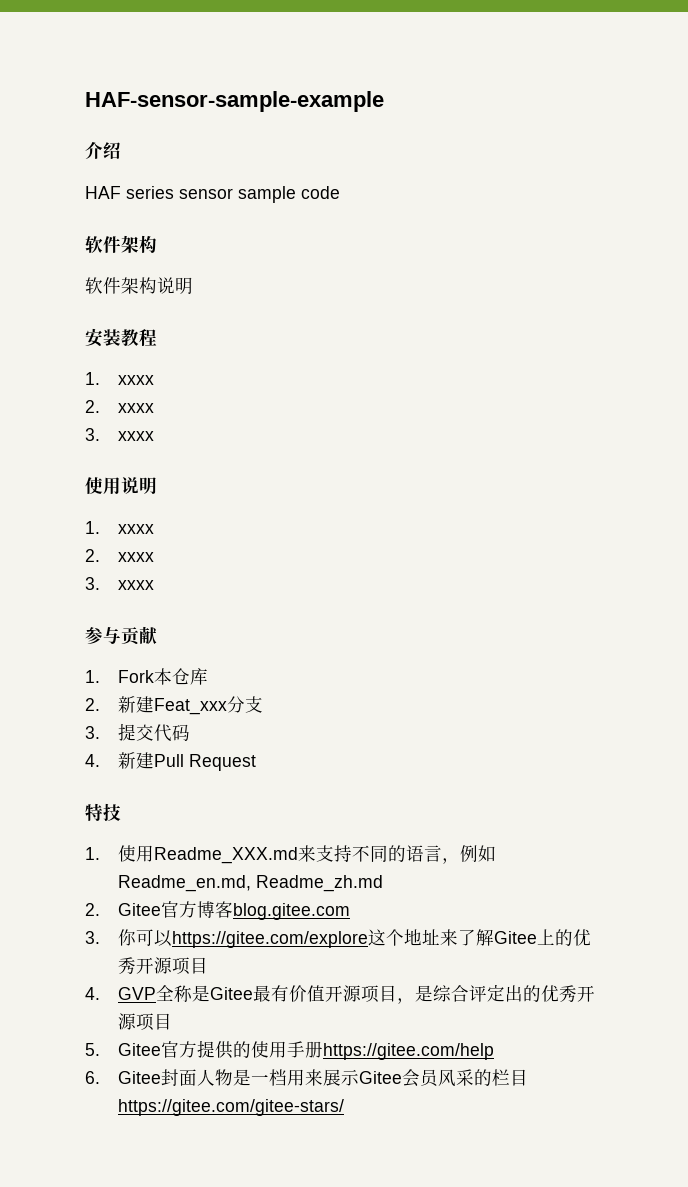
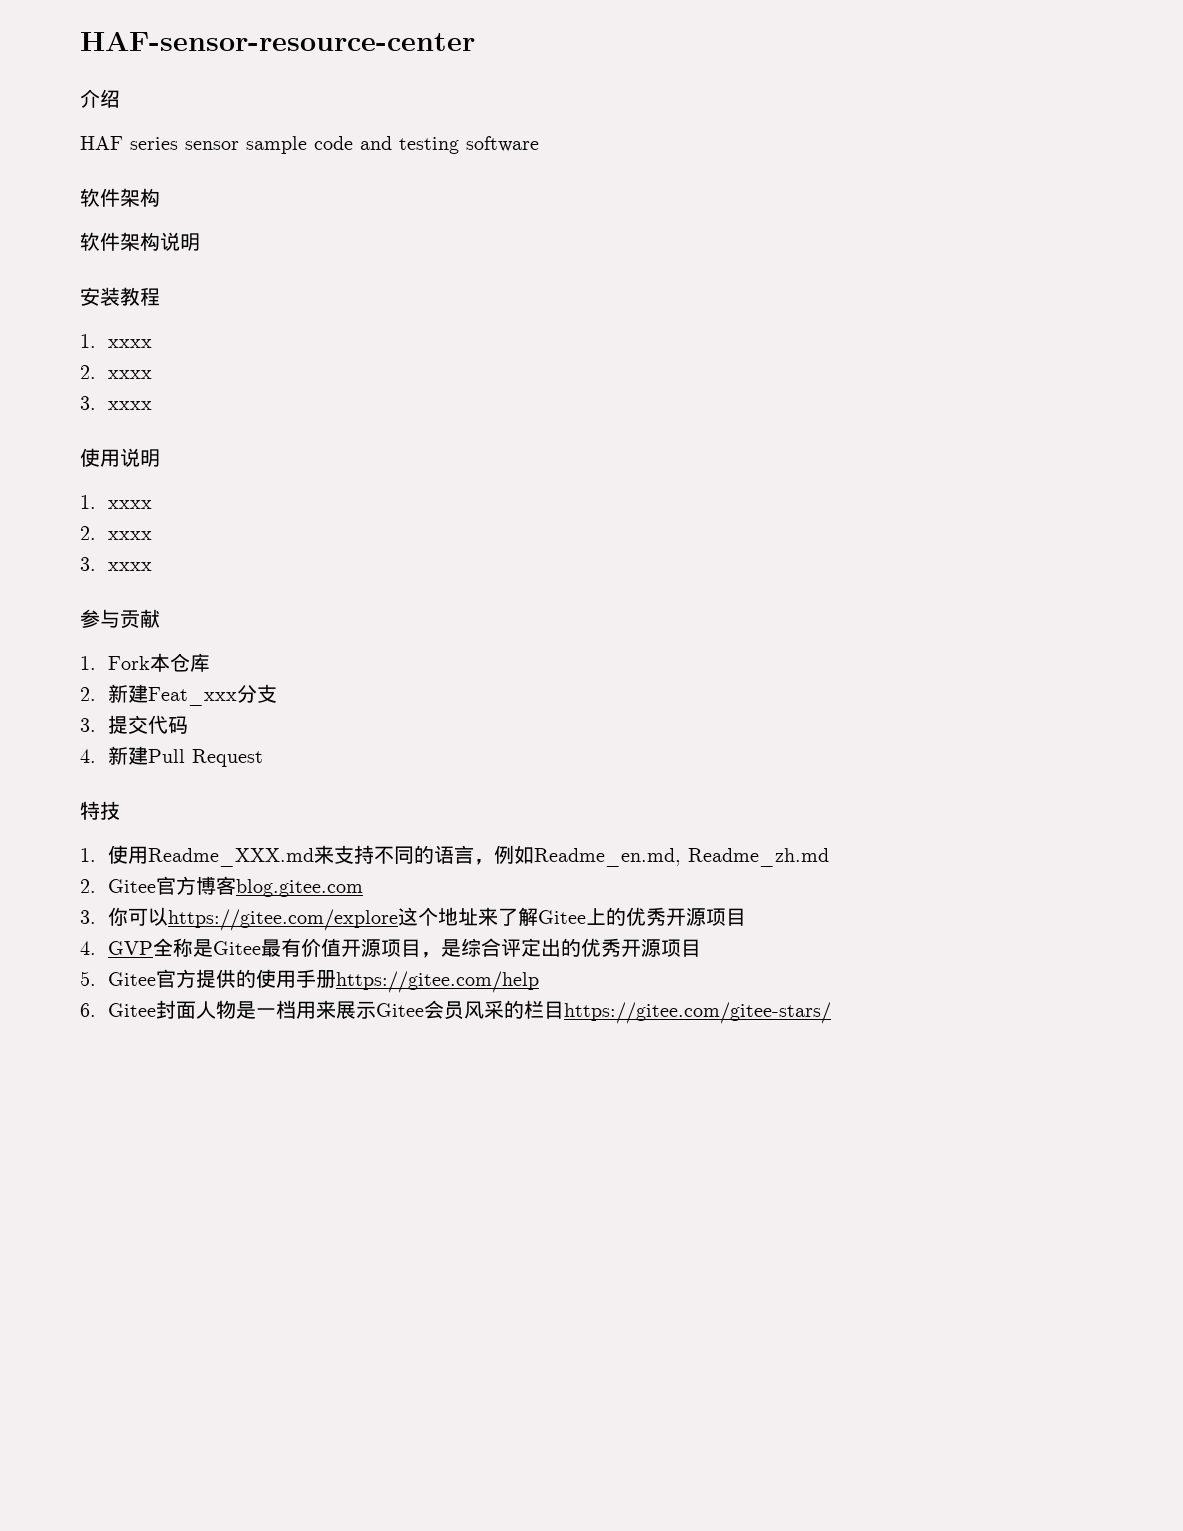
[85,91,384,112] HAF-sensor-sample-example -> [80,32,475,51] HAF-sensor-resource-center
(340, 192) none -> [360,136,539,154] and testing software

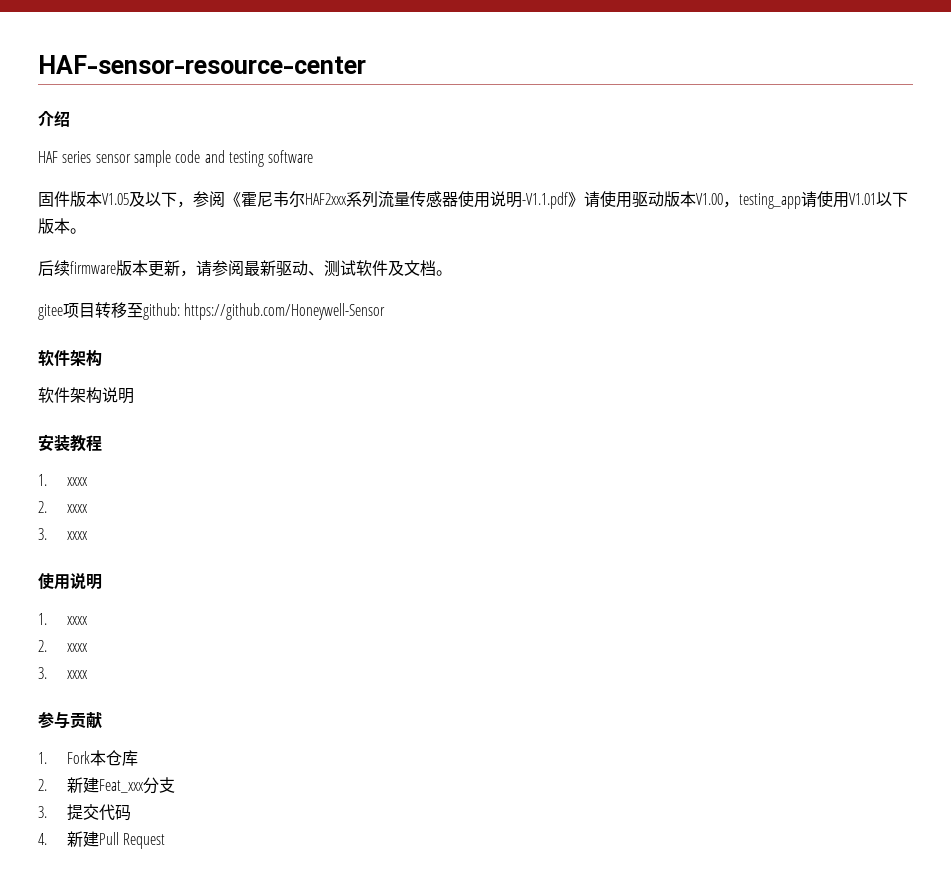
(539, 144) none -> [38,191,908,209] [38,218,86,234] [38,260,452,277] [38,302,386,320] // 固件版本V1.05及以下，参阅《霍尼韦尔HAF2xxx系列流量传感器使用说明-V1.1.pdf》请使用驱动版本V1.00，testing_app请使用V1.01以下版本。 // 后续firmware版本更新，请参阅最新驱动、测试软件及文档。 // gitee项目转移至github: https://github.com/Honeywell-Sensor
[80,801,120,820] [80,845,829,867] [80,876,363,897] [80,907,746,931] [80,938,701,958] [80,969,539,993] [80,1000,831,1024] // 特技 // 1.使用Readme_XXX.md来支持不同的语言，例如Readme_en.md, Readme_zh.md // 2. Gitee官方博客blog.gitee.com // 3.你可以https://gitee.com/explore这个地址来了解Gitee上的优秀开源项目 // 4. GVP全称是Gitee最有价值开源项目，是综合评定出的优秀开源项目 // 5. Gitee官方提供的使用手册https://gitee.com/help // 6. Gitee封面人物是一档用来展示Gitee会员风采的栏目https://gitee.com/gitee-stars/ -> (166, 841) none

